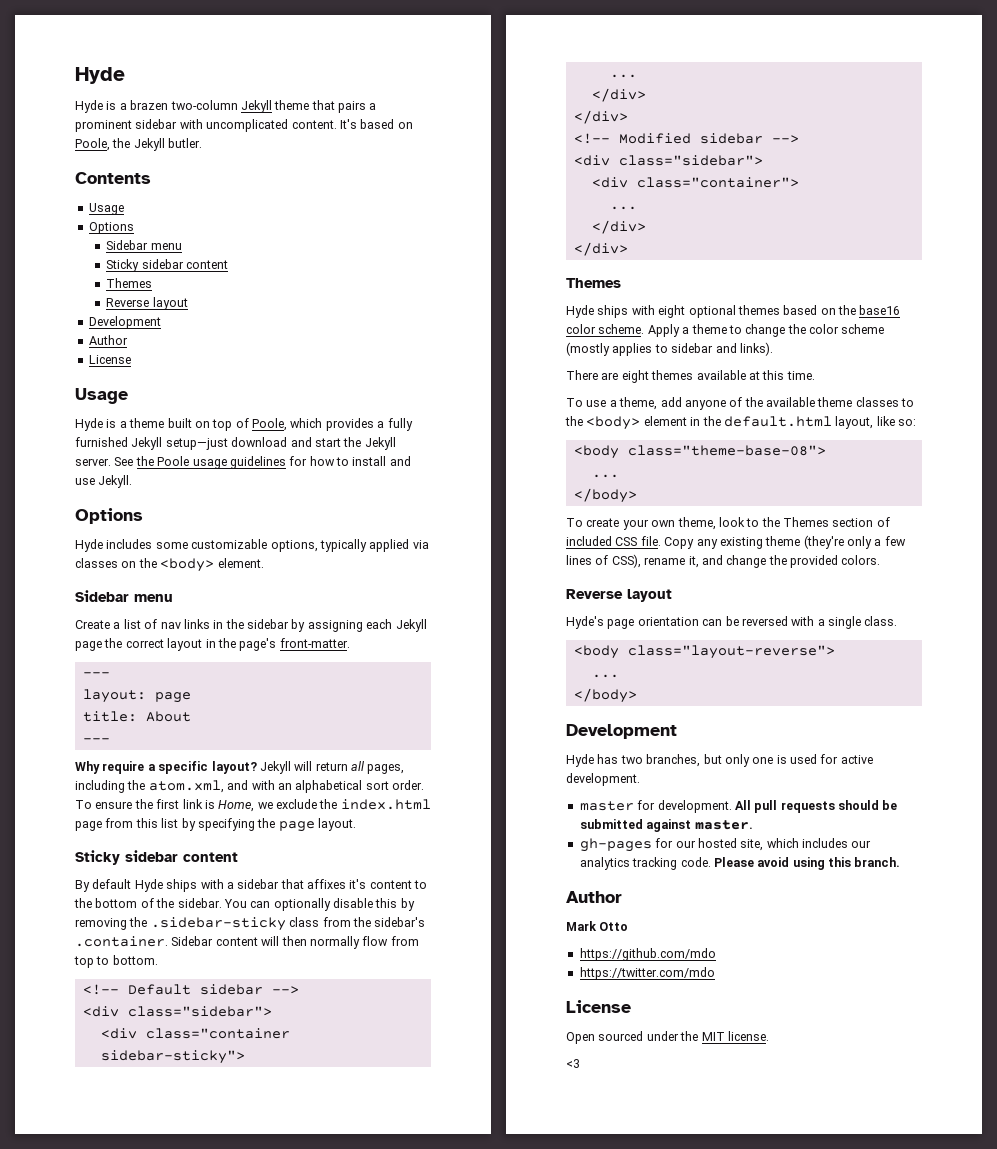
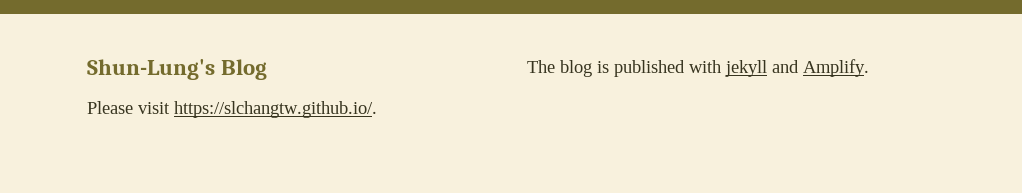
[75,67,125,84] [75,100,377,113] [75,119,413,132] [75,138,203,151] [75,172,151,184] [88,203,124,215] [88,222,134,234] [106,240,182,250] [106,259,229,272] [106,278,153,288] [106,297,188,310] [88,316,161,329] [88,335,128,345] [88,355,131,364] [75,388,128,404] [75,418,413,431] [75,437,396,450] [75,456,411,469] [75,475,133,488] [75,508,143,524] [75,539,429,552] [75,558,264,572] [75,590,173,602] [75,619,427,632] [75,638,350,651] [82,672,110,677] [82,689,191,703] [82,711,191,722] [82,738,110,743] [75,761,405,774] [75,780,424,793] [75,799,431,812] [75,818,356,832] [75,850,238,865] [75,879,428,892] [74,898,415,911] [75,917,426,931] [75,936,419,949] [74,955,158,968] [82,984,299,995] [82,1006,272,1017] [100,1028,290,1039] [100,1050,245,1064] [609,74,637,78] [591,88,646,102] [573,110,628,124] [573,133,799,144] [573,155,763,166] [591,177,799,188] [609,206,637,210] [591,220,646,234] [573,242,628,256] [566,278,621,288] [566,305,901,318] [566,324,885,337] [566,342,773,356] [566,370,815,383] [566,397,915,410] [565,416,916,430] [573,445,826,459] [591,474,619,478] [573,488,637,503] [566,517,890,530] [566,535,906,549] [566,554,881,568] [566,589,672,602] [566,616,898,629] [573,645,835,659] [591,674,619,678] [573,688,637,703] [566,724,677,739] [566,754,873,767] [566,773,640,786] [579,800,898,813] [579,819,753,832] [579,838,872,852] [579,857,901,870] [566,891,622,903] [566,921,629,931] [579,948,716,961] [579,967,715,980] [566,1000,631,1013] [566,1031,769,1044] [566,1059,580,1068] Hyde // Hyde is a brazen two-column Jekyll theme that pairs a prominent sidebar with uncomplicated content. It's based on Poole, the Jekyll butler. // Contents // Usage // Options // Sidebar menu // Sticky sidebar content // Themes // Reverse layout // Development // Author // License // Usage // Hyde is a theme built on top of Poole, which provides a fully furnished Jekyll setup—just download and start the Jekyll server. See the Poole usage guidelines for how to install and use Jekyll. // Options // Hyde includes some customizable options, typically applied via classes on the <body> element. // Sidebar menu // Create a list of nav links in the sidebar by assigning each Jekyll page the correct layout in the page's front-matter. // --- // layout: page // title: About // --- // Why require a specific layout? Jekyll will return all pages, including the atom.xml, and with an alphabetical sort order. To ensure the first link is Home, we exclude the index.html page from this list by specifying the page layout. // Sticky sidebar content // By default Hyde ships with a sidebar that affixes it's content to the bottom of the sidebar. You can optionally disable this by removing the .sidebar-sticky class from the sidebar's .container. Sidebar content will then normally flow from top to bottom. // <!-- Default sidebar --> // <div class="sidebar"> // <div class="container sidebar-sticky"> // ... // </div> // </div> // <!-- Modified sidebar --> // <div class="sidebar"> // <div class="container"> // ... // </div> // </div> // Themes // Hyde ships with eight optional themes based on the base16 color scheme. Apply a theme to change the color scheme (mostly applies to sidebar and links). // There are eight themes available at this time. // To use a theme, add anyone of the available theme classes to the <body> element in the default.html layout, like so: // <body class="theme-base-08"> // ... // </body> // To create your own theme, look to the Themes section of included CSS file. Copy any existing theme (they're only a few lines of CSS), rename it, and change the provided colors. // Reverse layout // Hyde's page orientation can be reversed with a single class. // <body class="layout-reverse"> // ... // </body> // Development // Hyde has two branches, but only one is used for active development. // master for development. All pull requests should be submitted against master. // gh-pages for our hosted site, which includes our analytics tracking code. Please avoid using this branch. // Author // Mark Otto // https://github.com/mdo // https://twitter.com/mdo // License // Open sourced under the MIT license. // <3 -> [87,59,268,80] [87,101,377,118] [527,59,869,77] Shun-Lung's Blog // Please visit https://slchangtw.github.io/. // The blog is published with jekyll and Amplify.

